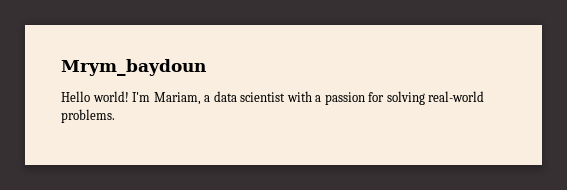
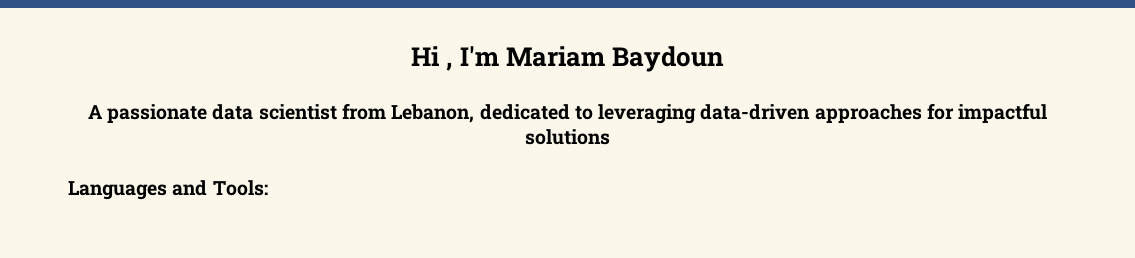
[61,59,206,76] [61,91,485,105] [61,109,115,123] Mrym_baydoun // Hello world! I'm Mariam, a data scientist with a passion for solving real-world problems. -> [411,46,724,72] [87,103,1048,124] [525,129,610,145] [68,180,268,200] Hi , I'm Mariam Baydoun // A passionate data scientist from Lebanon, dedicated to leveraging data-driven approaches for impactful solutions // Languages and Tools:

